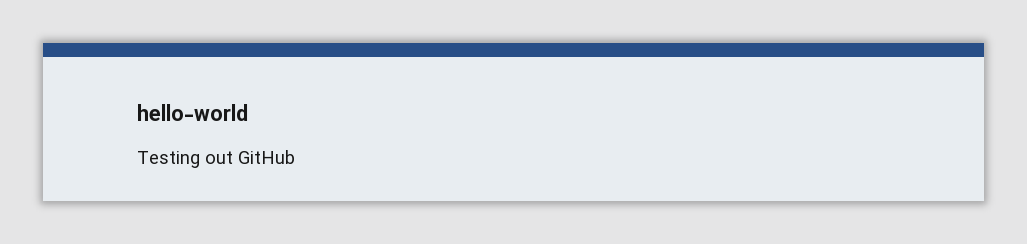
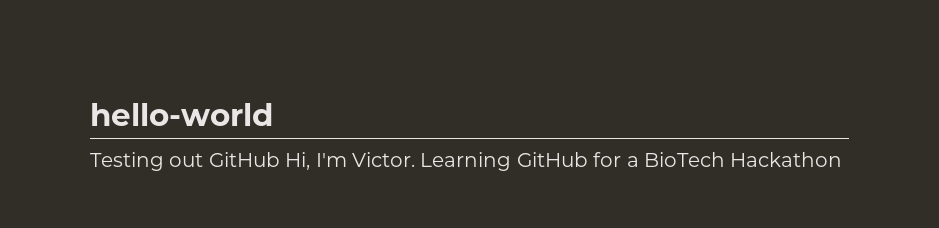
(295, 157) none -> [285,152,843,171] Hi, I'm Victor. Learning GitHub for a BioTech Hackathon

